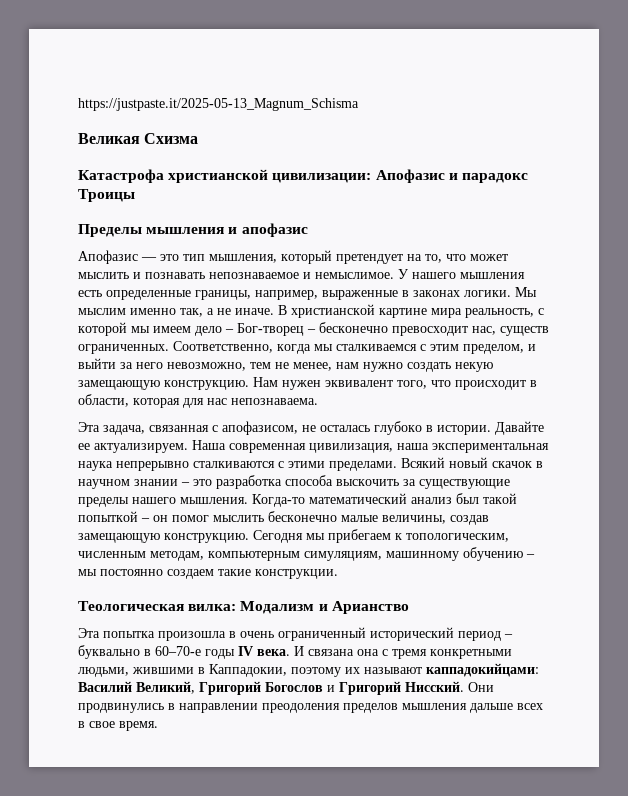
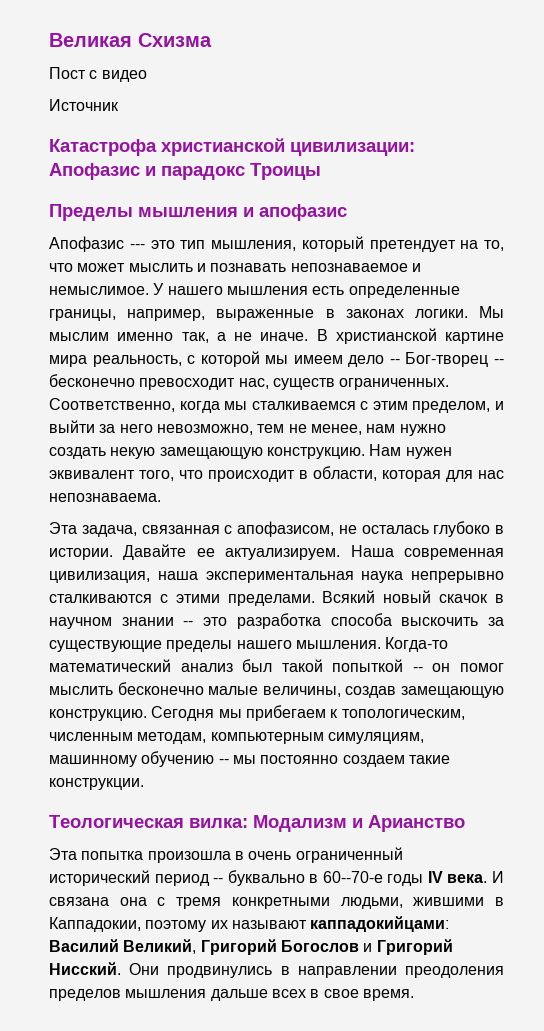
[78,98,359,111] https://justpaste.it/2025-05-13_Magnum_Schisma // -> (49, 40) none
(199, 138) none -> [49,67,147,82] [49,99,119,111] // Пост с видео // Источник
[141,257,157,261] — -> [129,244,145,249] ---
[225,323,316,336] – Бог-творец – -> [389,352,504,367] -- Бог-творец --
[181,482,190,486] – -> [183,621,194,626] --
[141,518,150,522] – -> [412,667,423,672] --
[526,554,535,558] – -> [218,759,229,764] --
[504,634,513,638] – -> [213,878,224,883] --
[155,646,201,656] 60–70-е -> [322,871,383,883] 60--70-е

